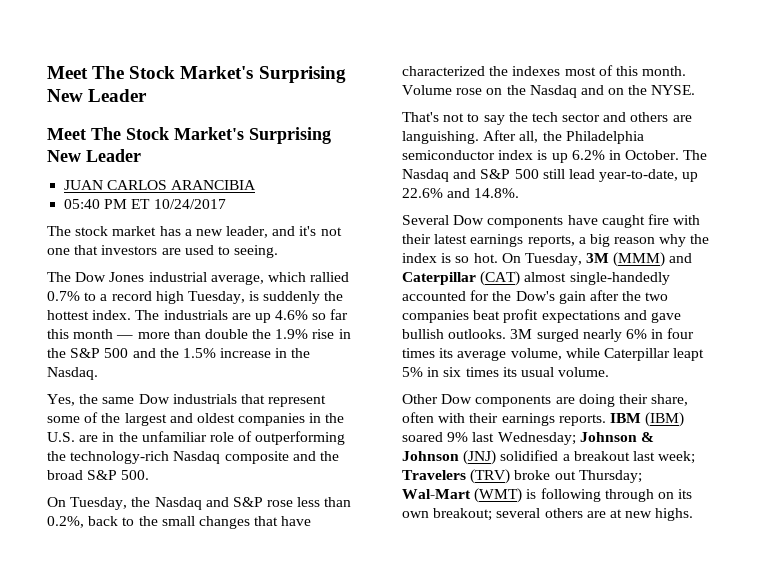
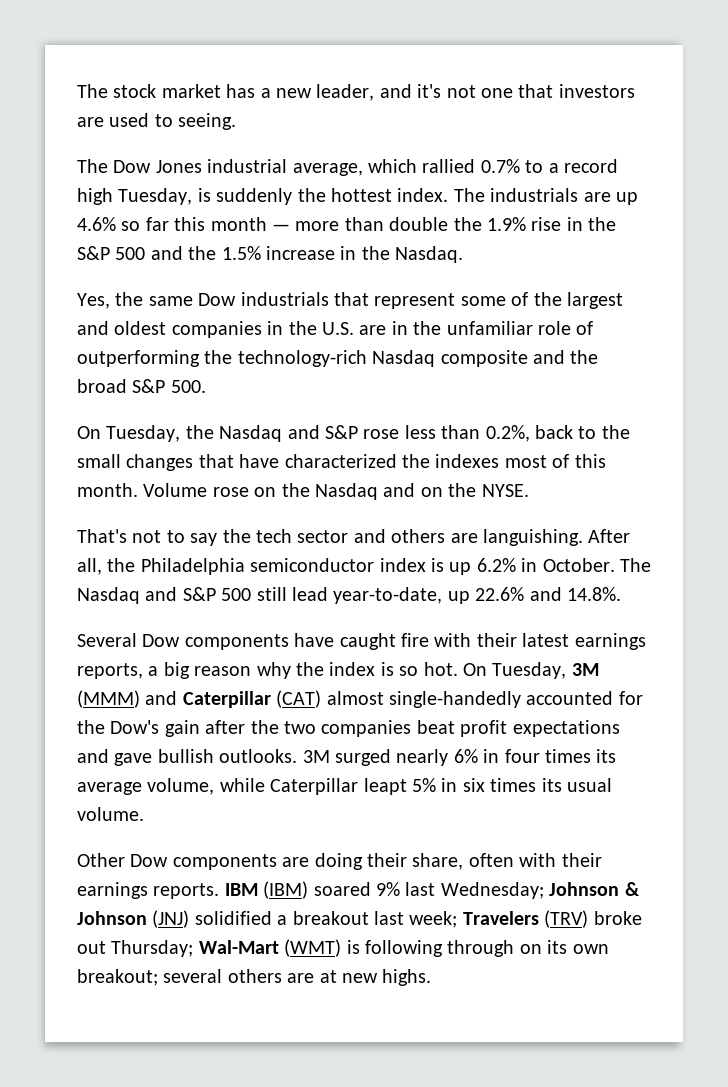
[47,66,346,83] [47,89,148,102] [47,127,331,144] [47,149,141,162] [64,180,257,190] [64,199,226,209] Meet The Stock Market's Surprising New Leader // Meet The Stock Market's Surprising New Leader // JUAN CARLOS ARANCIBIA // 05:40 PM ET 10/24/2017 // -> (77, 91) none

